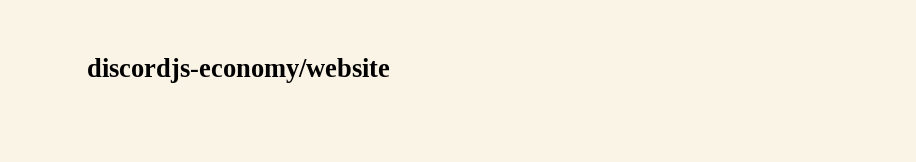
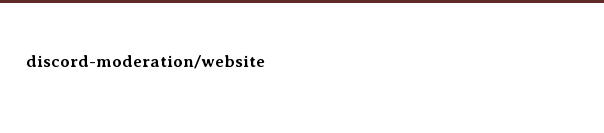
[87,58,390,83] discordjs-economy/website -> [26,55,265,69] discord-moderation/website

